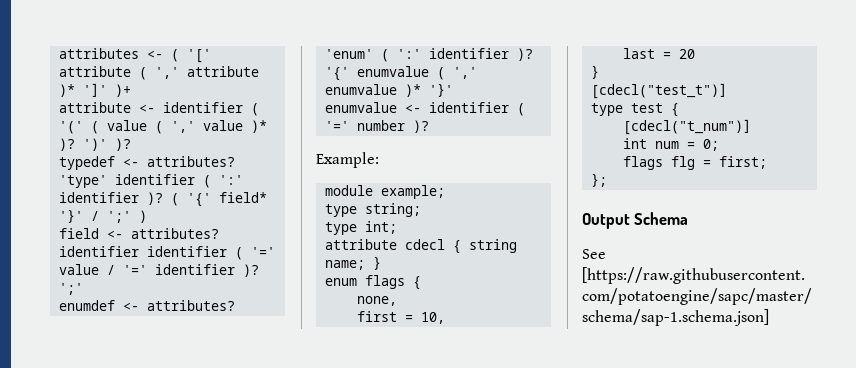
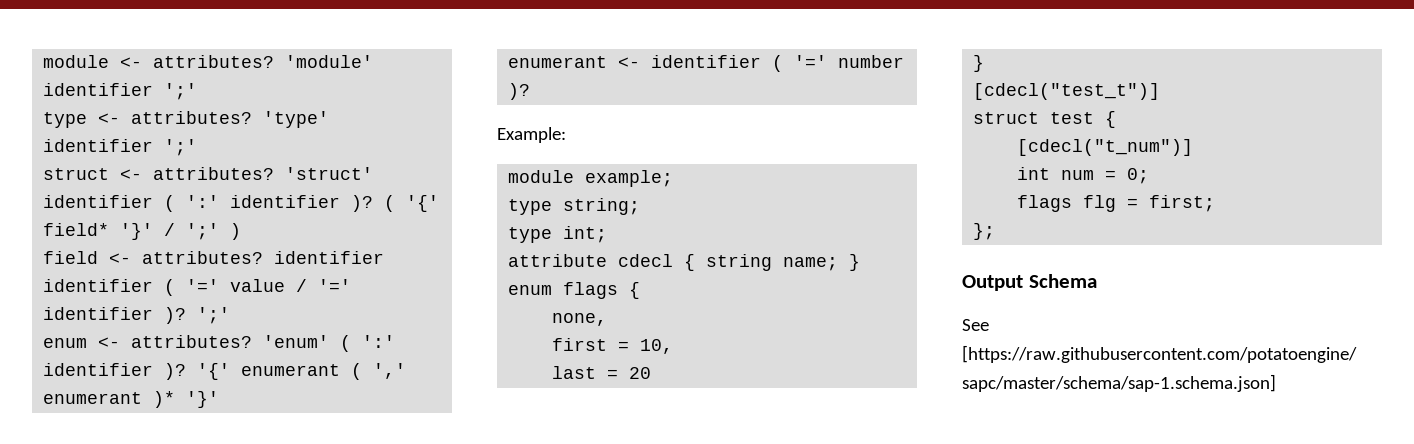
[59,48,212,63] [59,66,260,80] [59,83,132,97] [59,102,260,116] [59,120,268,134] [59,138,132,151] [59,156,236,170] [59,175,108,188] attributes <- ( '[' attribute ( ',' attribute )* ']' )+ // attribute <- identifier ( '(' ( value ( ',' value )* )? ')' )? // typedef <- attributes? 'type' -> [43,55,374,68] [43,83,198,100] [43,111,330,128] [43,139,198,156] [43,167,374,180] module <- attributes? 'module' identifier ';' // type <- attributes? 'type' identifier ';' // struct <- attributes? 'struct'
[59,300,116,311] enumdef -> [43,338,88,348] enum
[357,66,478,80] [325,84,398,95] enumvalue ( ',' enumvalue -> [241,363,407,380] [43,392,143,404] enumerant ( ',' enumerant
[325,102,398,113] enumvalue -> [508,56,608,68] enumerant
[591,103,624,116] type -> [973,112,1040,124] struct

